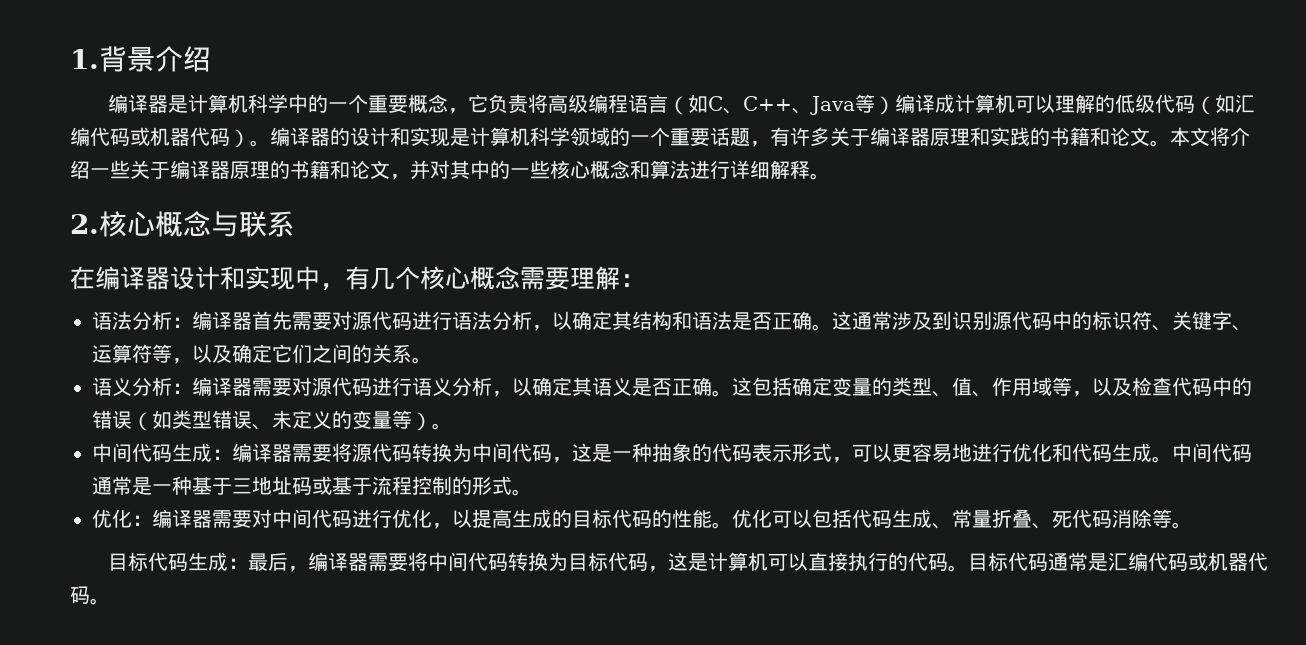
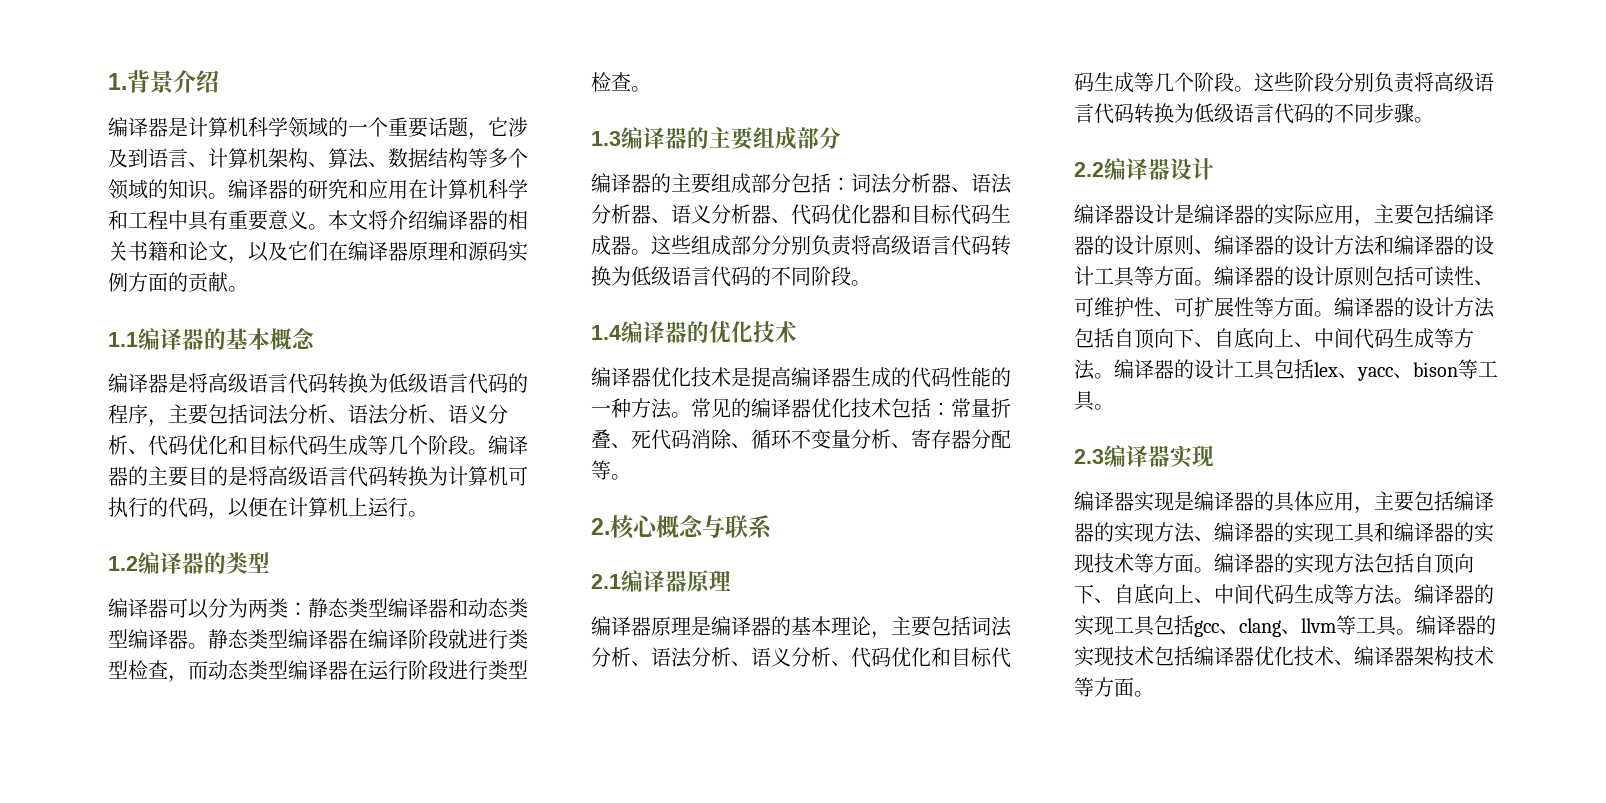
[288,94,1256,115] [70,127,570,148] 中的一个重要概念，它负责将高级编程语言（如C、C++、Java等）编译成计算机可以理解的低级代码（如汇编代码或机器代码）。编译器的设计和实现是计算机科学 -> (288, 127) none
[770,127,1250,147] [70,160,810,180] 有许多关于编译器原理和实践的书籍和论文。本文将介绍一些关于编译器原理的书籍和论文，并对其中的一些核心概念和算法进行详细解释 -> [488,117,528,137] [108,148,528,169] [108,179,528,200] [108,210,528,231] [108,241,528,264] [108,272,248,293] [108,327,315,350] [108,373,528,394] [108,404,508,427] [108,435,528,456] [108,466,528,487] [108,497,428,520] [108,552,270,574] [108,598,528,619] [108,629,528,649] [108,660,528,683] [591,72,651,92] [591,127,841,150] [591,173,1012,194] [591,204,1011,225] [591,235,1011,256] [591,266,871,287] [591,321,797,343] [591,367,1011,388] [591,398,1011,419] [591,429,1011,450] [591,460,611,480] 它涉及到语言、计算机架构、算法、数据结构等多个领域的知识。编译器的研究和应用在计算机科学和工程中具有重要意义。本文将介绍编译器的相关书籍和论文，以及它们在编译器原理和源码实例方面的贡献。 // 1.1编译器的基本概念 // 编译器是将高级语言代码转换为低级语言代码的程序，主要包括词法分析、语法分析、语义分析、代码优化和目标代码生成等几个阶段。编译器的主要目的是将高级语言代码转换为计算机可执行的代码，以便在计算机上运行。 // 1.2编译器的类型 // 编译器可以分为两类：静态类型编译器和动态类型编译器。静态类型编译器在编译阶段就进行类型检查，而动态类型编译器在运行阶段进行类型检查。 // 1.3编译器的主要组成部分 // 编译器的主要组成部分包括：词法分析器、语法分析器、语义分析器、代码优化器和目标代码生成器。这些组成部分分别负责将高级语言代码转换为低级语言代码的不同阶段。 // 1.4编译器的优化技术 // 编译器优化技术是提高编译器生成的代码性能的一种方法。常见的编译器优化技术包括：常量折叠、死代码消除、循环不变量分析、寄存器分配等
[70,266,645,291] [92,311,1252,331] [92,344,432,364] [92,377,1252,397] [92,410,452,431] [92,443,1252,463] [92,476,532,496] [92,509,1192,529] [108,552,1269,572] [70,586,90,604] 在编译器设计和实现中，有几个核心概念需要理解： // 语法分析：编译器首先需要对源代码进行语法分析，以确定其结构和语法是否正确。这通常涉及到识别源代码中的标识符、关键字、运算符等，以及确定它们之间的关系。 // 语义分析：编译器需要对源代码进行语义分析，以确定其语义是否正确。这包括确定变量的类型、值、作用域等，以及检查代码中的错误（如类型错误、未定义的变量等）。 // 中间代码生成：编译器需要将源代码转换为中间代码，这是一种抽象的代码表示形式，可以更容易地进行优化和代码生成。中间代码通常是一种基于三地址码或基于流程控制的形式。 // 优化：编译器需要对中间代码进行优化，以提高生成的目标代码的性能。优化可以包括代码生成、常量折叠、死代码消除等。 // 目标代码生成：最后，编译器需要将中间代码转换为目标代码，这是计算机可以直接执行的代码。目标代码通常是汇编代码或机器代码 -> [591,570,731,592] [591,616,1012,639] [591,647,1011,668] [1074,72,1494,93] [1074,103,1434,124] [1074,158,1214,180] [1074,204,1494,227] [1074,235,1494,256] [1074,266,1494,287] [1074,297,1495,318] [1074,328,1474,349] [1074,359,1498,381] [1074,391,1114,411] [1074,445,1214,468] [1074,491,1494,514] [1074,522,1494,543] [1074,553,1474,574] [1074,584,1494,605] [1074,615,1496,637] [1074,646,1494,667] [1074,677,1134,697] 2.1编译器原理 // 编译器原理是编译器的基本理论，主要包括词法分析、语法分析、语义分析、代码优化和目标代码生成等几个阶段。这些阶段分别负责将高级语言代码转换为低级语言代码的不同步骤。 // 2.2编译器设计 // 编译器设计是编译器的实际应用，主要包括编译器的设计原则、编译器的设计方法和编译器的设计工具等方面。编译器的设计原则包括可读性、可维护性、可扩展性等方面。编译器的设计方法包括自顶向下、自底向上、中间代码生成等方法。编译器的设计工具包括lex、yacc、bison等工具。 // 2.3编译器实现 // 编译器实现是编译器的具体应用，主要包括编译器的实现方法、编译器的实现工具和编译器的实现技术等方面。编译器的实现方法包括自顶向下、自底向上、中间代码生成等方法。编译器的实现工具包括gcc、clang、llvm等工具。编译器的实现技术包括编译器优化技术、编译器架构技术等方面

